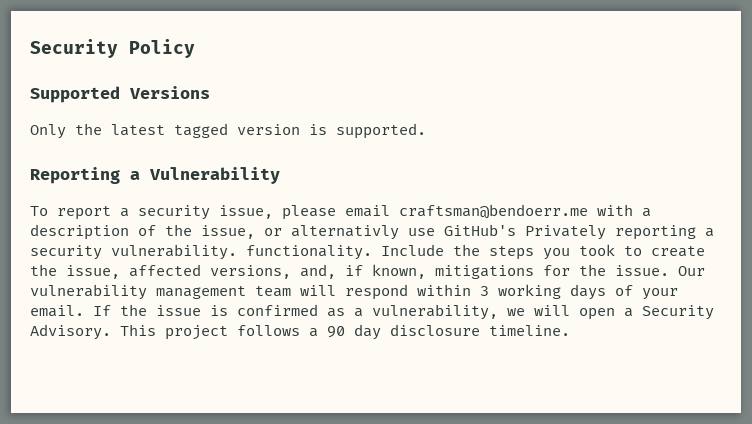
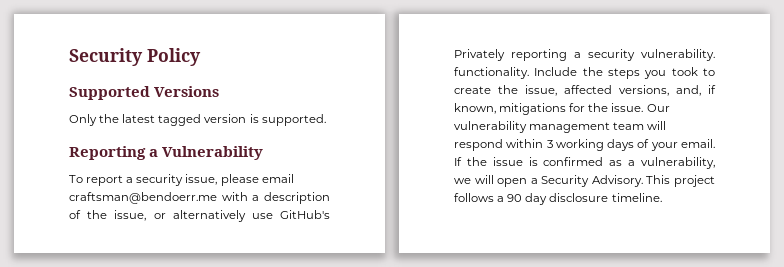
[291,225,399,240] alternativly -> [172,210,246,222] alternatively

